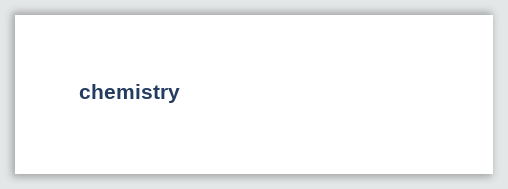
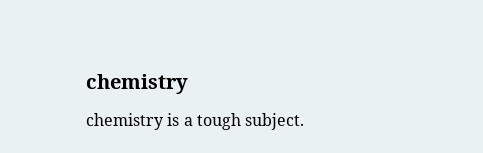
[79,84,180,103] chemistry -> [86,74,188,94] [86,113,305,130] chemistry // chemistry is a tough subject.

